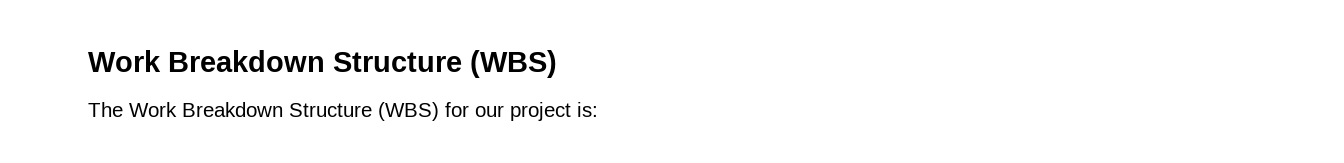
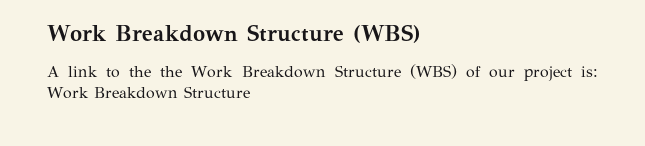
[88,102,469,121] The Work Breakdown Structure (WBS) for -> [47,64,481,79] A link to the the Work Breakdown Structure (WBS) of
(598, 109) none -> [47,86,250,99] Work Breakdown Structure

